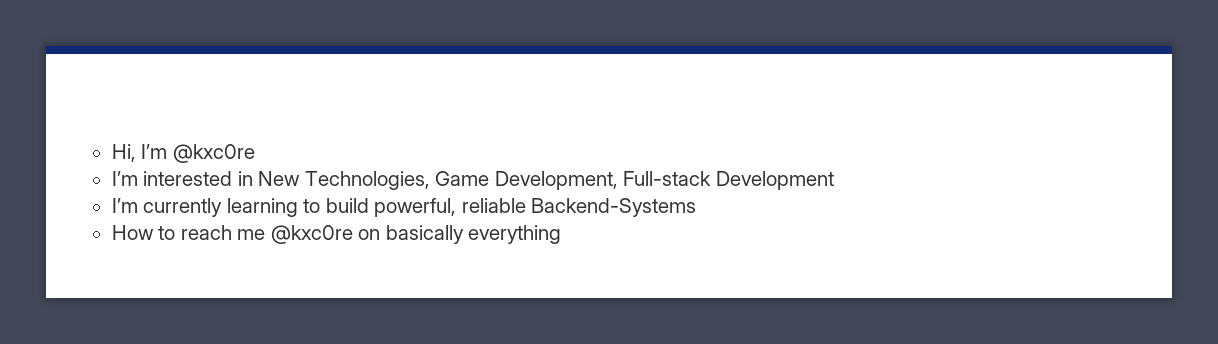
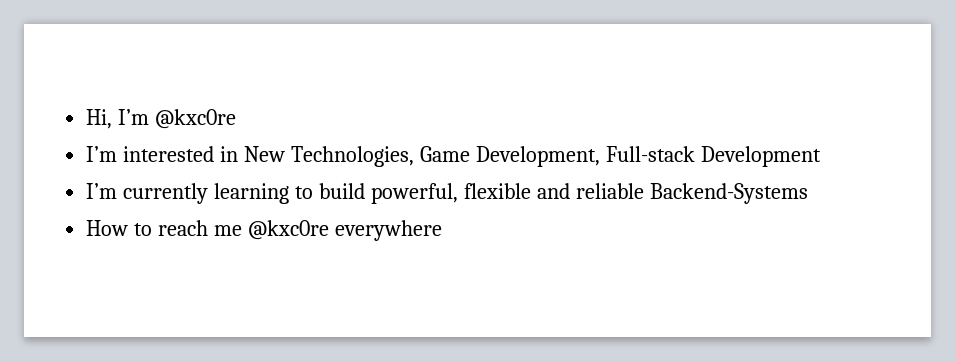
(457, 207) none -> [463,183,570,199] flexible and
[358,225,562,244] on basically everything -> [334,220,442,241] everywhere

